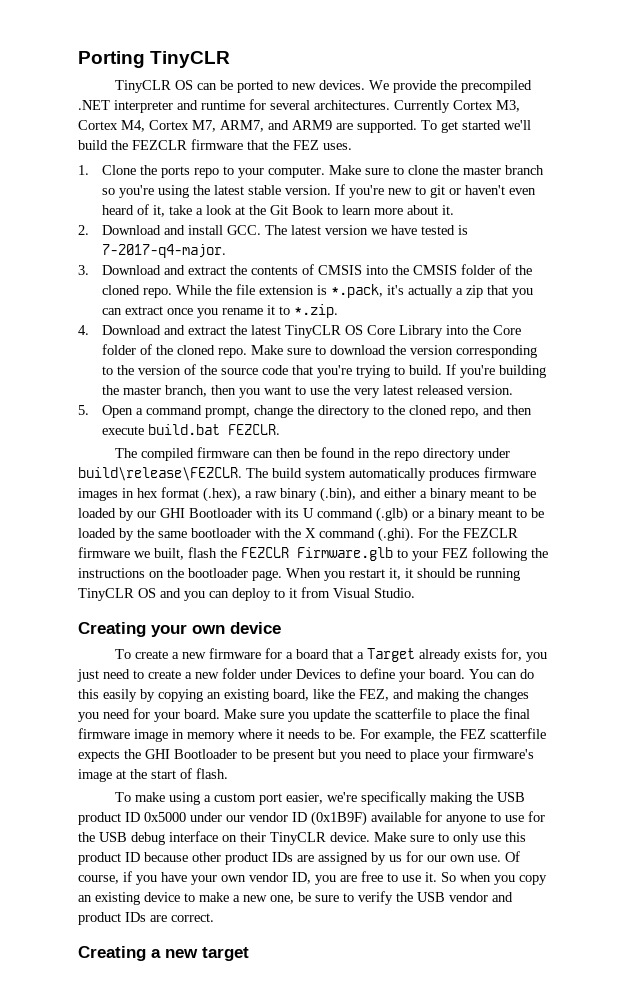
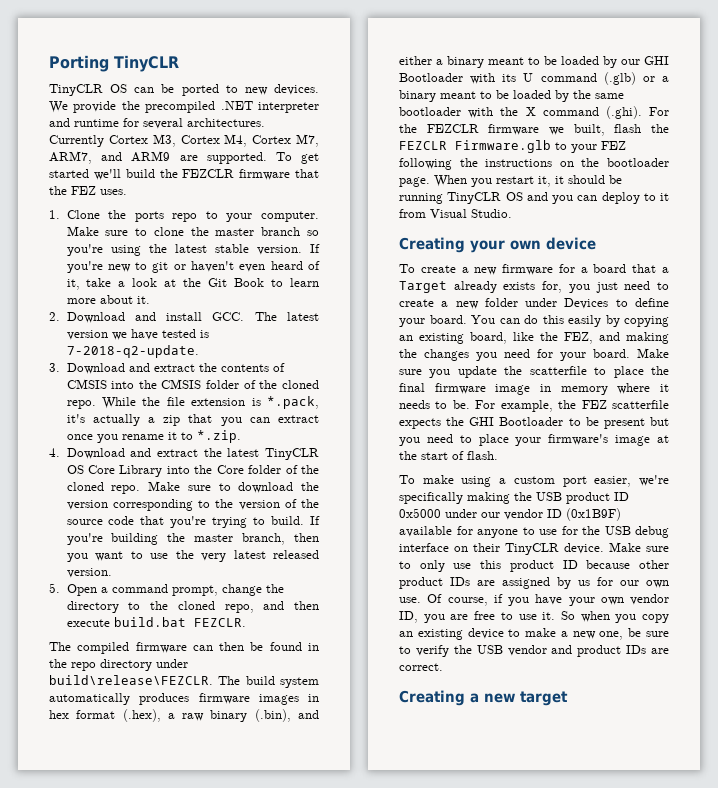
[102,244,227,258] 7-2017-q4-major. -> [66,345,199,358] 7-2018-q2-update.

